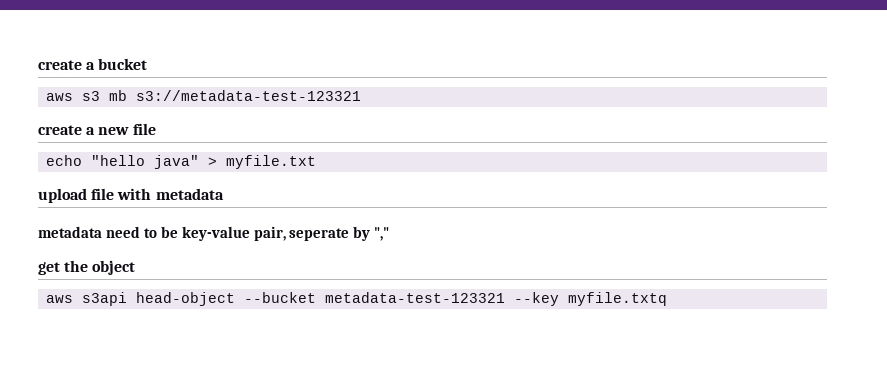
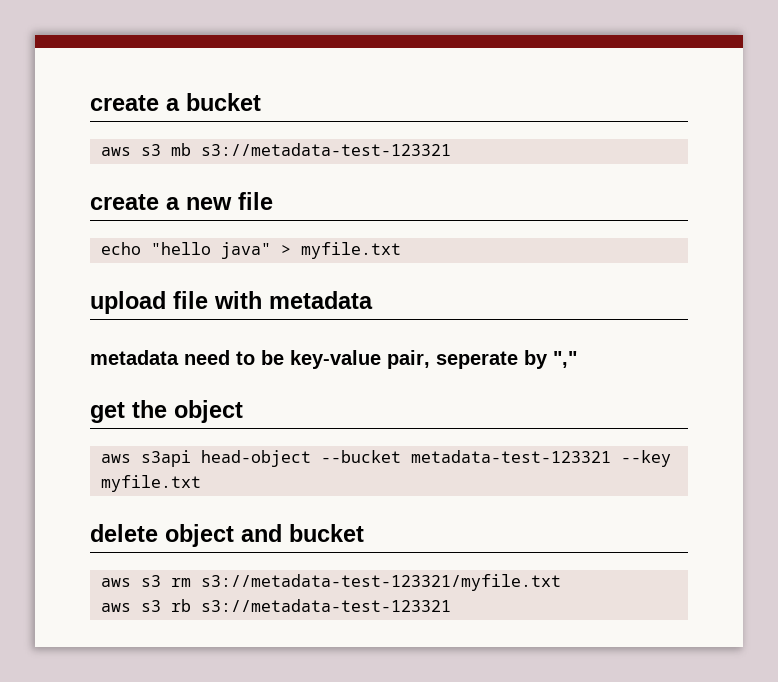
[568,292,668,306] myfile.txtq -> [101,475,202,492] [90,524,364,547] [101,574,562,591] [101,599,452,612] myfile.txt // delete object and bucket // aws s3 rm s3://metadata-test-123321/myfile.txt // aws s3 rb s3://metadata-test-123321

